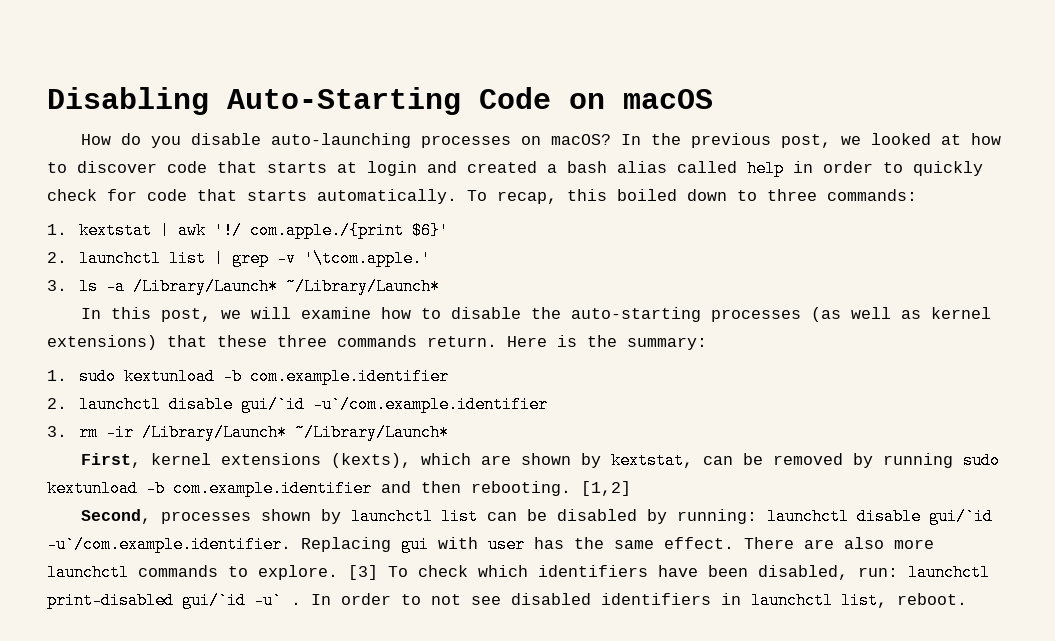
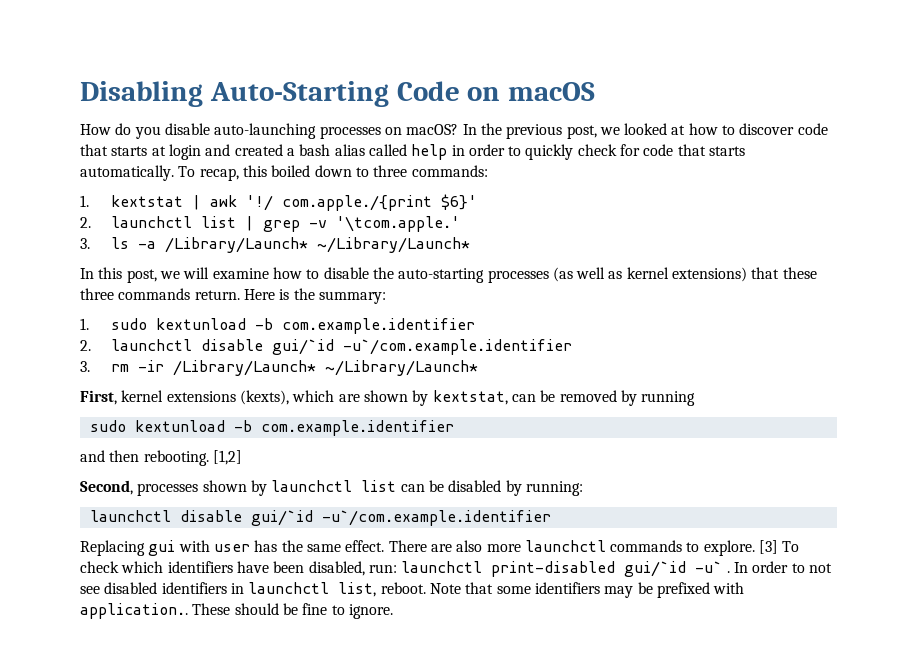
[963,452,1001,469] [47,480,372,497] sudo kextunload -b com.example.identifier -> [89,420,454,436] // sudo kextunload -b com.example.identifier //
[767,508,994,525] [47,536,291,553] launchctl disable gui/`id -u`/com.example.identifier. -> [89,510,551,526] // launchctl disable gui/`id -u`/com.example.identifier //
(967, 599) none -> [429,582,745,598] [80,603,393,619] Note that some identifiers may be prefixed with application.. These should be fine to ignore.

